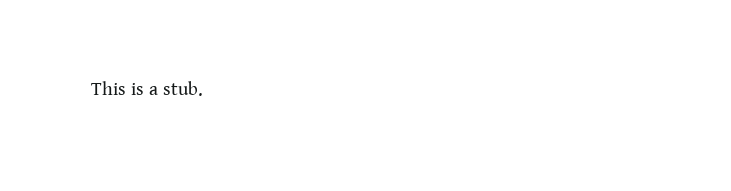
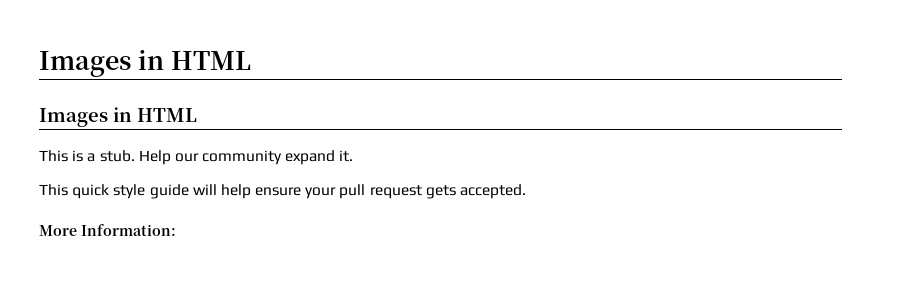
[91,81,203,96] This is a stub. -> [39,50,251,77] [39,107,197,127] [39,150,354,165] [39,184,527,199] [39,224,176,236] Images in HTML // Images in HTML // This is a stub. Help our community expand it. // This quick style guide will help ensure your pull request gets accepted. // More Information:

